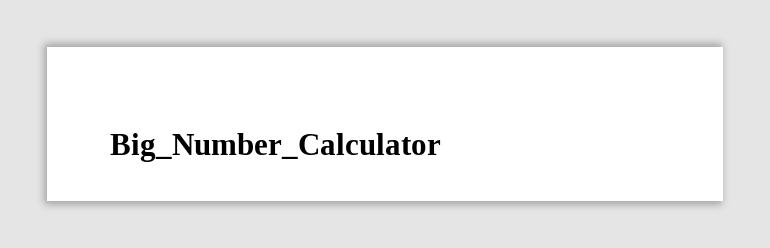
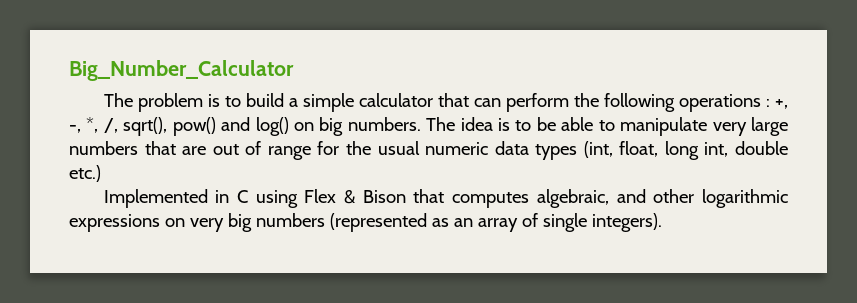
(441, 147) none -> [103,93,788,112] [69,117,789,136] [69,141,788,160] [69,165,101,182] [103,189,788,208] [69,213,662,232] // The problem is to build a simple calculator that can perform the following operations : +, -, *, /, sqrt(), pow() and log() on big numbers. The idea is to be able to manipulate very large numbers that are out of range for the usual numeric data types (int, float, long int, double etc.) // Implemented in C using Flex & Bison that computes algebraic, and other logarithmic expressions on very big numbers (represented as an array of single integers).

